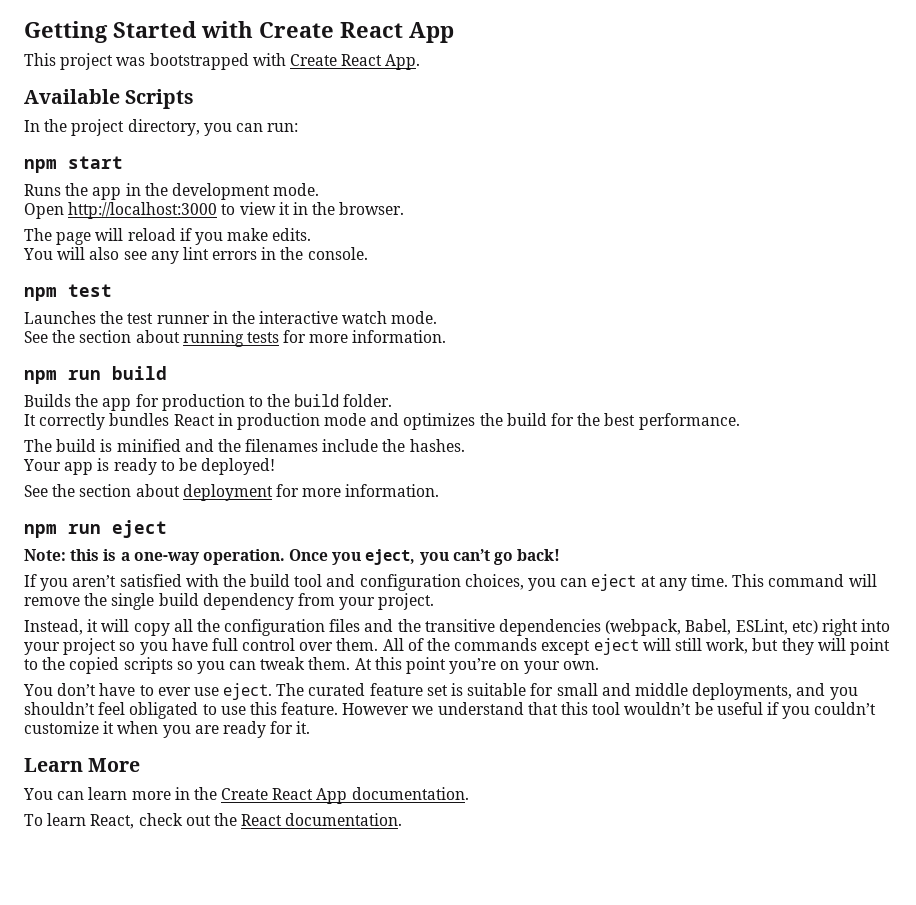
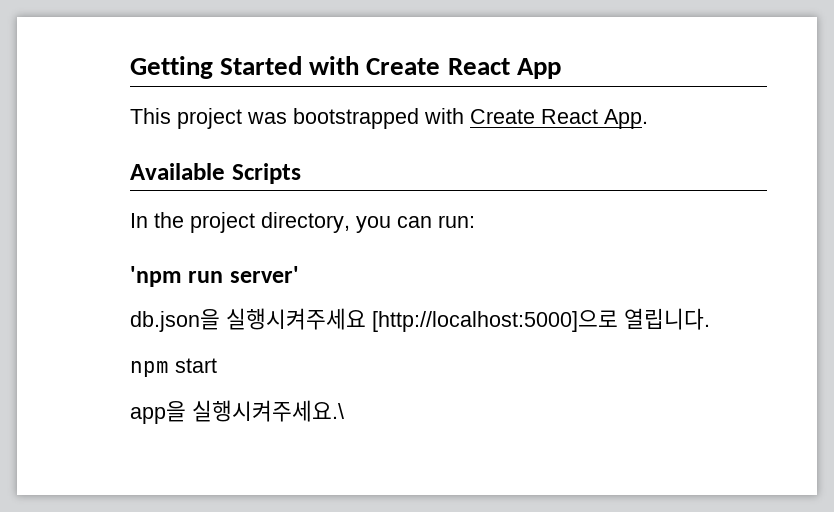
[24,156,123,173] [24,183,320,200] [24,202,405,219] [24,228,312,245] [23,247,368,264] [24,284,112,301] [24,311,438,324] [24,330,447,347] [24,366,167,384] [24,394,393,411] [24,413,740,430] [24,439,465,452] [23,458,276,475] [24,484,440,501] [24,520,167,538] [24,549,561,565] [24,574,877,591] [24,593,435,610] [24,619,891,636] [24,638,890,655] [24,657,599,674] [23,683,858,700] [24,702,877,719] [24,721,311,738] [24,758,141,772] [23,787,469,804] [24,813,403,829] npm start // Runs the app in the development mode. // Open http://localhost:3000 to view it in the browser. // The page will reload if you make edits. // You will also see any lint errors in the console. // npm test // Launches the test runner in the interactive watch mode. // See the section about running tests for more information. // npm run build // Builds the app for production to the build folder. // It correctly bundles React in production mode and optimizes the build for the best performance. // The build is minified and the filenames include the hashes. // Your app is ready to be deployed! // See the section about deployment for more information. // npm run eject // Note: this is a one-way operation. Once you eject, you can’t go back! // If you aren’t satisfied with the build tool and configuration choices, you can eject at any time. This command will remove the single build dependency from your project. // Instead, it will copy all the configuration files and the transitive dependencies (webpack, Babel, ESLint, etc) right into your project so you have full control over them. All of the commands except eject will still work, but they will point to the copied scripts so you can tweak them. At this point you’re on your own. // You don’t have to ever use eject. The curated feature set is suitable for small and middle deployments, and you shouldn’t feel obligated to use this feature. However we understand that this tool wouldn’t be useful if you couldn’t customize it when you are ready for it. // Learn More // You can learn more in the Create React App documentation. // To learn React, check out the React documentation. -> [130,266,299,287] [130,308,710,332] [130,358,217,377] [130,400,344,424] 'npm run server' // db.json을 실행시켜주세요 [http://localhost:5000]으로 열립니다. // npm start // app을 실행시켜주세요.\

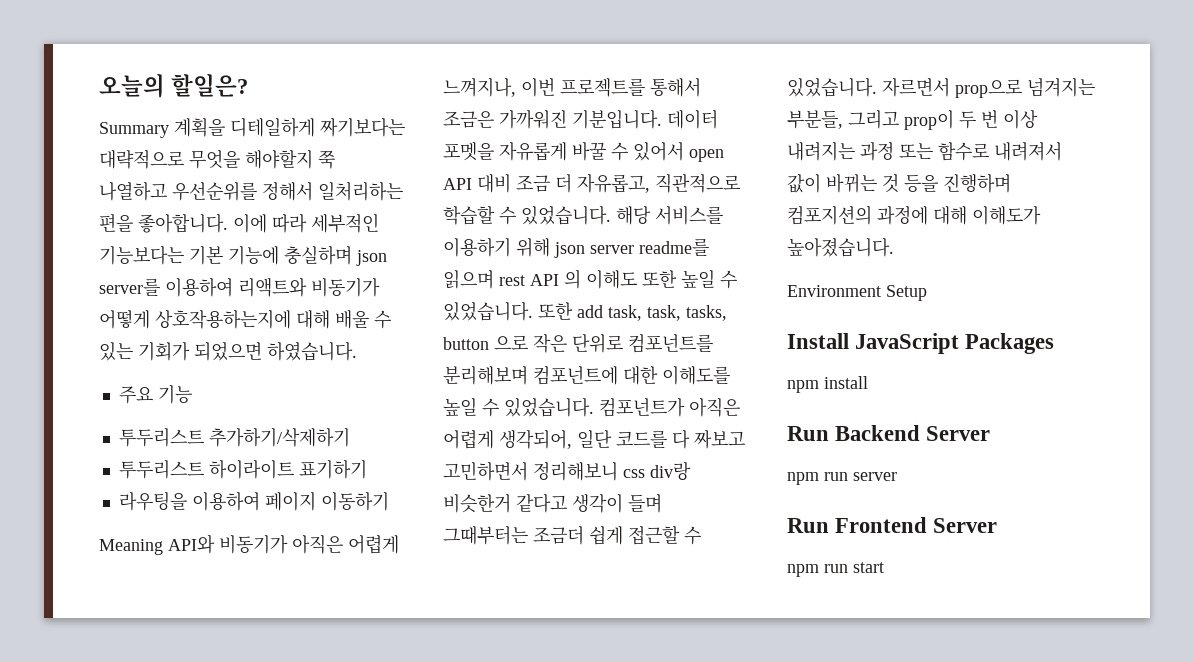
[130,56,561,79] [130,108,648,129] [130,163,301,184] [130,212,475,233] [130,266,299,287] [130,308,710,332] [130,361,169,377] Getting Started with Create React App // This project was bootstrapped with Create React App. // Available Scripts // In the project directory, you can run: // 'npm run server' // db.json을 실행시켜주세요 [http://localhost:5000]으로 열립니다. // npm -> [99,74,249,98] [99,117,405,138] [99,149,335,169] [99,181,403,201] [99,213,379,233] [99,245,387,266] [99,277,380,297] [99,309,391,329] [99,341,357,361] [118,385,192,404] [118,428,350,447] [118,460,367,479] [118,491,389,511] [99,534,399,555] [443,77,701,97] [443,109,718,129] [443,141,724,162] [443,173,740,193] [443,205,723,225] [443,238,709,258] [443,269,737,289] [443,301,727,321] [443,334,713,353] [443,366,730,385] [443,397,740,417] [443,429,745,449] [443,462,691,481] [443,493,662,513] [443,525,701,545] [787,77,1095,98] [787,110,1038,130] [787,141,1062,161] [787,173,1011,193] [787,205,1041,225] [787,237,894,257] [787,285,927,301] [787,333,1055,354] [787,376,868,393] [787,425,991,441] [787,472,897,485] [787,517,998,533] [787,564,848,577] 오늘의 할일은? // Summary 계획을 디테일하게 짜기보다는 대략적으로 무엇을 해야할지 쭉 나열하고 우선순위를 정해서 일처리하는 편을 좋아합니다. 이에 따라 세부적인 기능보다는 기본 기능에 충실하며 json server를 이용하여 리액트와 비동기가 어떻게 상호작용하는지에 대해 배울 수 있는 기회가 되었으면 하였습니다. // 주요 기능 // 투두리스트 추가하기/삭제하기 // 투두리스트 하이라이트 표기하기 // 라우팅을 이용하여 페이지 이동하기 // Meaning API와 비동기가 아직은 어렵게 느껴지나, 이번 프로젝트를 통해서 조금은 가까워진 기분입니다. 데이터 포멧을 자유롭게 바꿀 수 있어서 open API 대비 조금 더 자유롭고, 직관적으로 학습할 수 있었습니다. 해당 서비스를 이용하기 위해 json server readme를 읽으며 rest API 의 이해도 또한 높일 수 있었습니다. 또한 add task, task, tasks, button 으로 작은 단위로 컴포넌트를 분리해보며 컴포넌트에 대한 이해도를 높일 수 있었습니다. 컴포넌트가 아직은 어렵게 생각되어, 일단 코드를 다 짜보고 고민하면서 정리해보니 css div랑 비슷한거 같다고 생각이 들며 그때부터는 조금더 쉽게 접근할 수 있었습니다. 자르면서 prop으로 넘겨지는 부분들, 그리고 prop이 두 번 이상 내려지는 과정 또는 함수로 내려져서 값이 바뀌는 것 등을 진행하며 컴포지션의 과정에 대해 이해도가 높아졌습니다. // Environment Setup // Install JavaScript Packages // npm install // Run Backend Server // npm run server // Run Frontend Server // npm run
[130,400,344,424] // app을 실행시켜주세요.\ -> (884, 567) none

